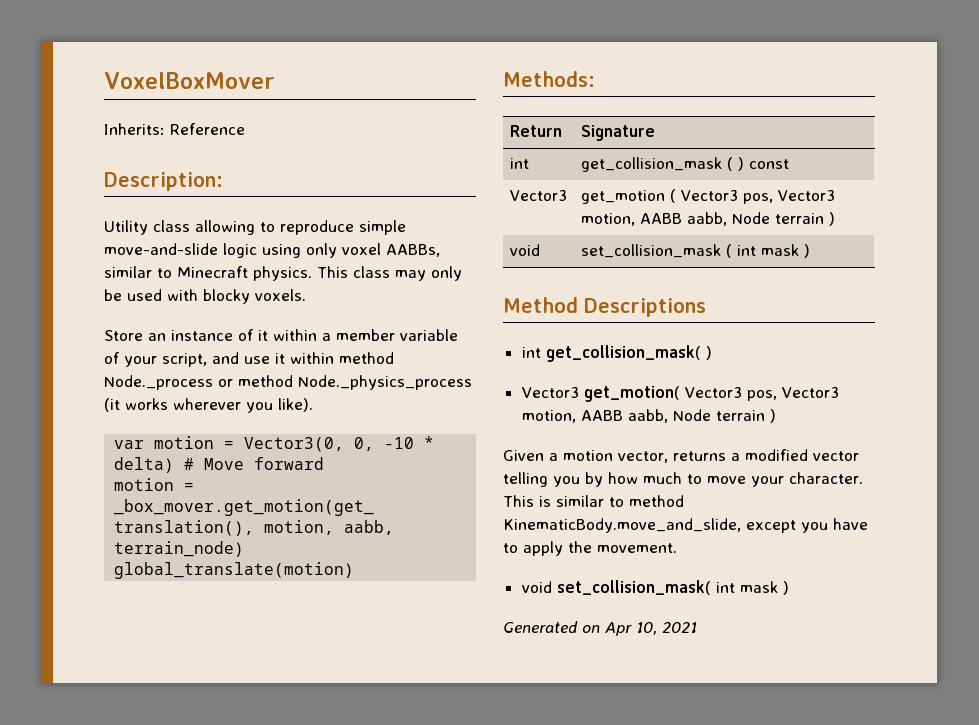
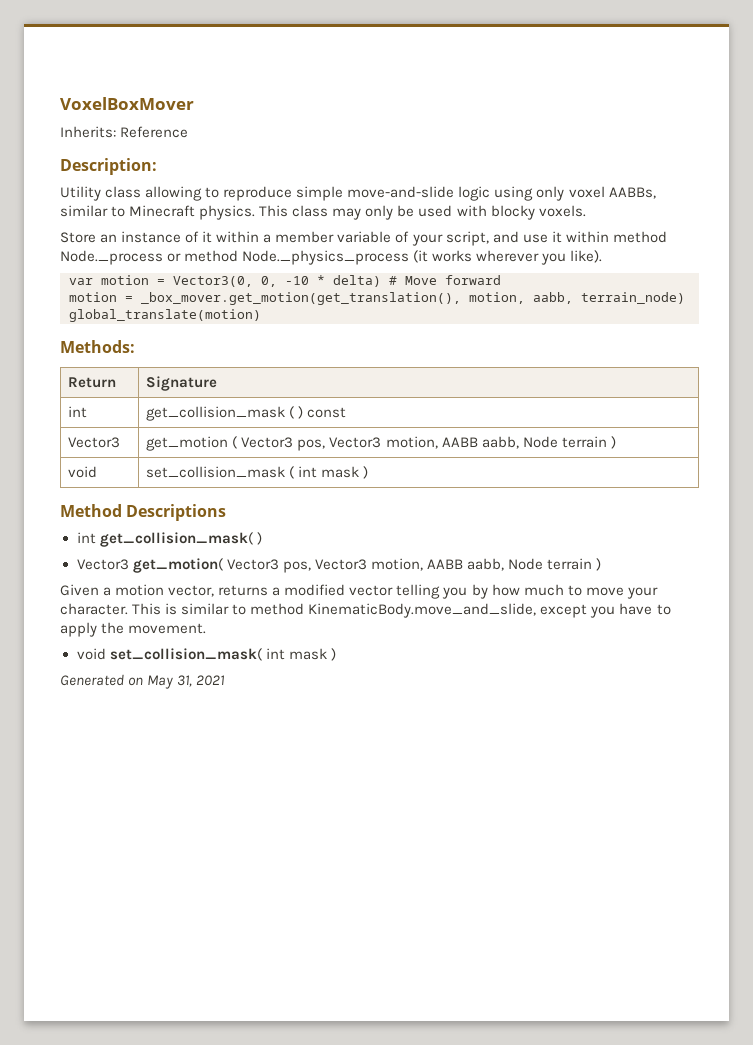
[605,622,657,636] Apr 10, -> [147,675,193,689] May 31,

